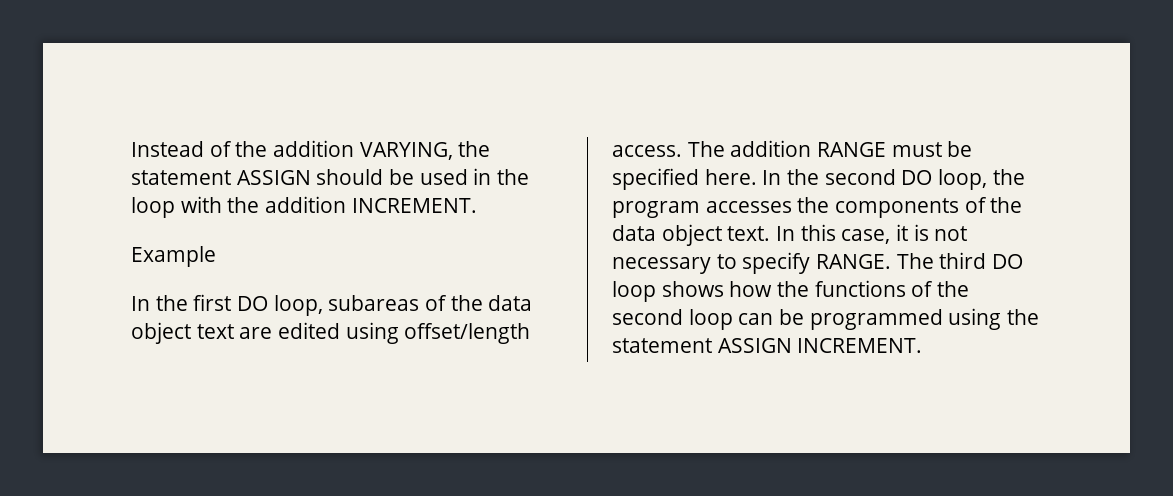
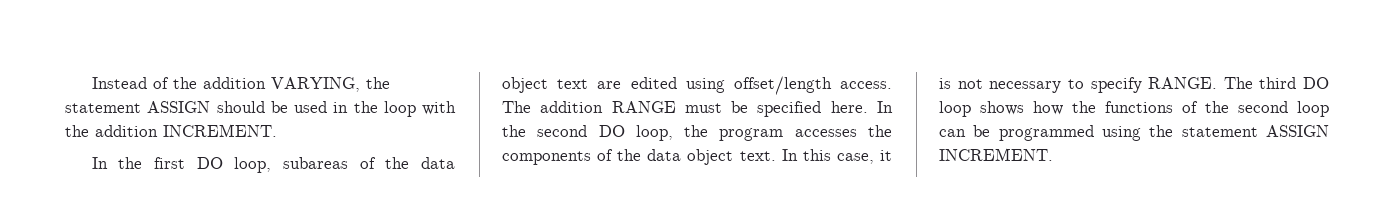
[131,246,216,267] // Example -> (277, 130) none

